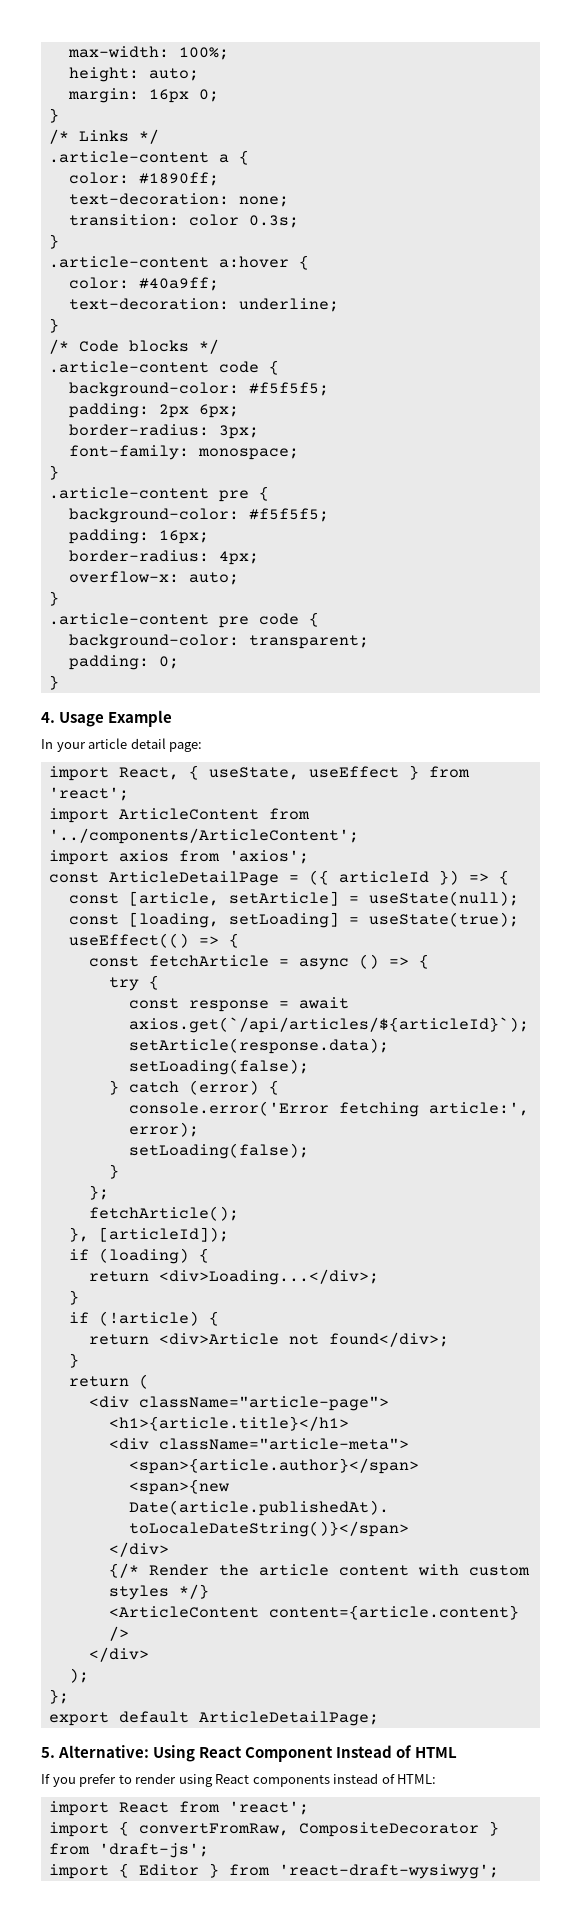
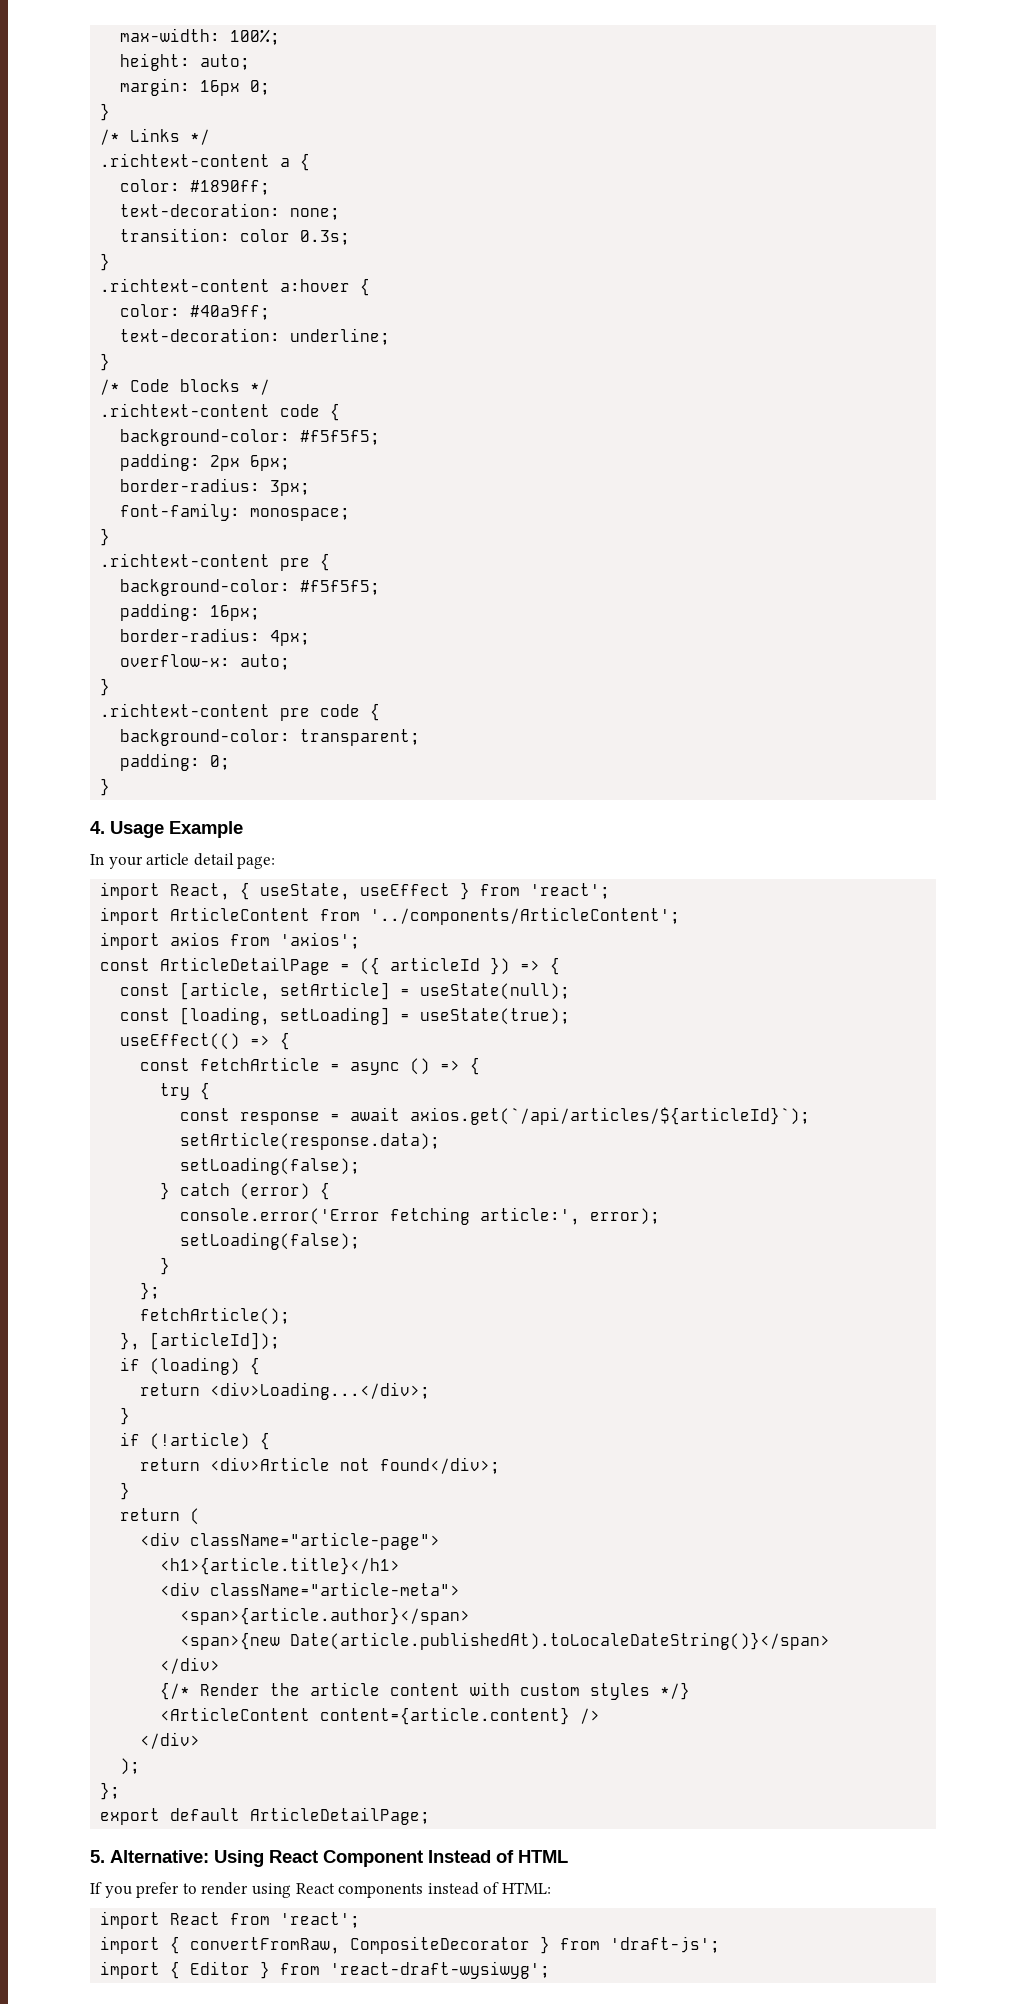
[48,151,209,163] .article-content -> [100,153,271,167] .richtext-content
[48,256,209,268] .article-content -> [100,278,271,292] .richtext-content
[48,361,209,373] .article-content -> [100,403,271,417] .richtext-content
[48,487,209,499] .article-content -> [100,553,271,567] .richtext-content
[48,613,209,625] .article-content -> [100,703,271,717] .richtext-content

